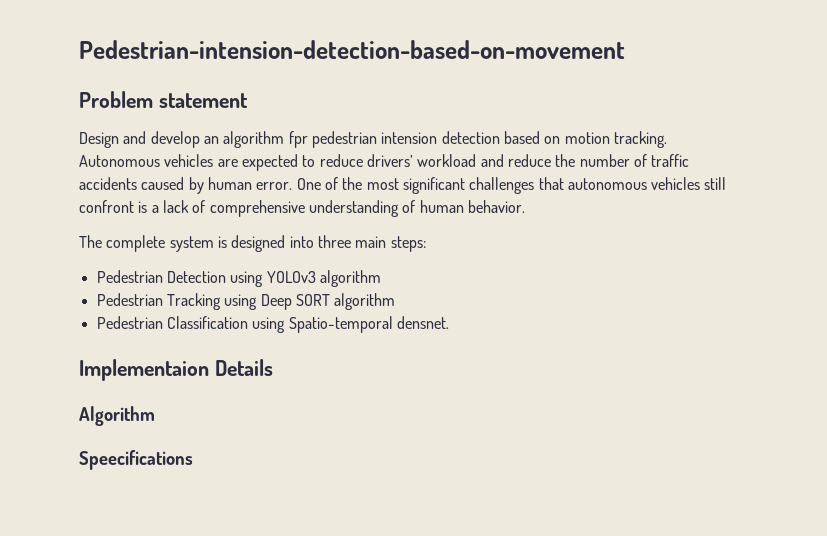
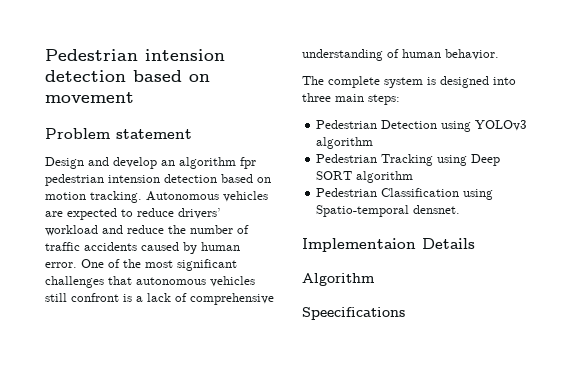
[79,40,625,59] Pedestrian-intension-detection-based-on-movement -> [45,49,225,61] [45,70,210,82] [45,92,134,103] Pedestrian intension detection based on movement

